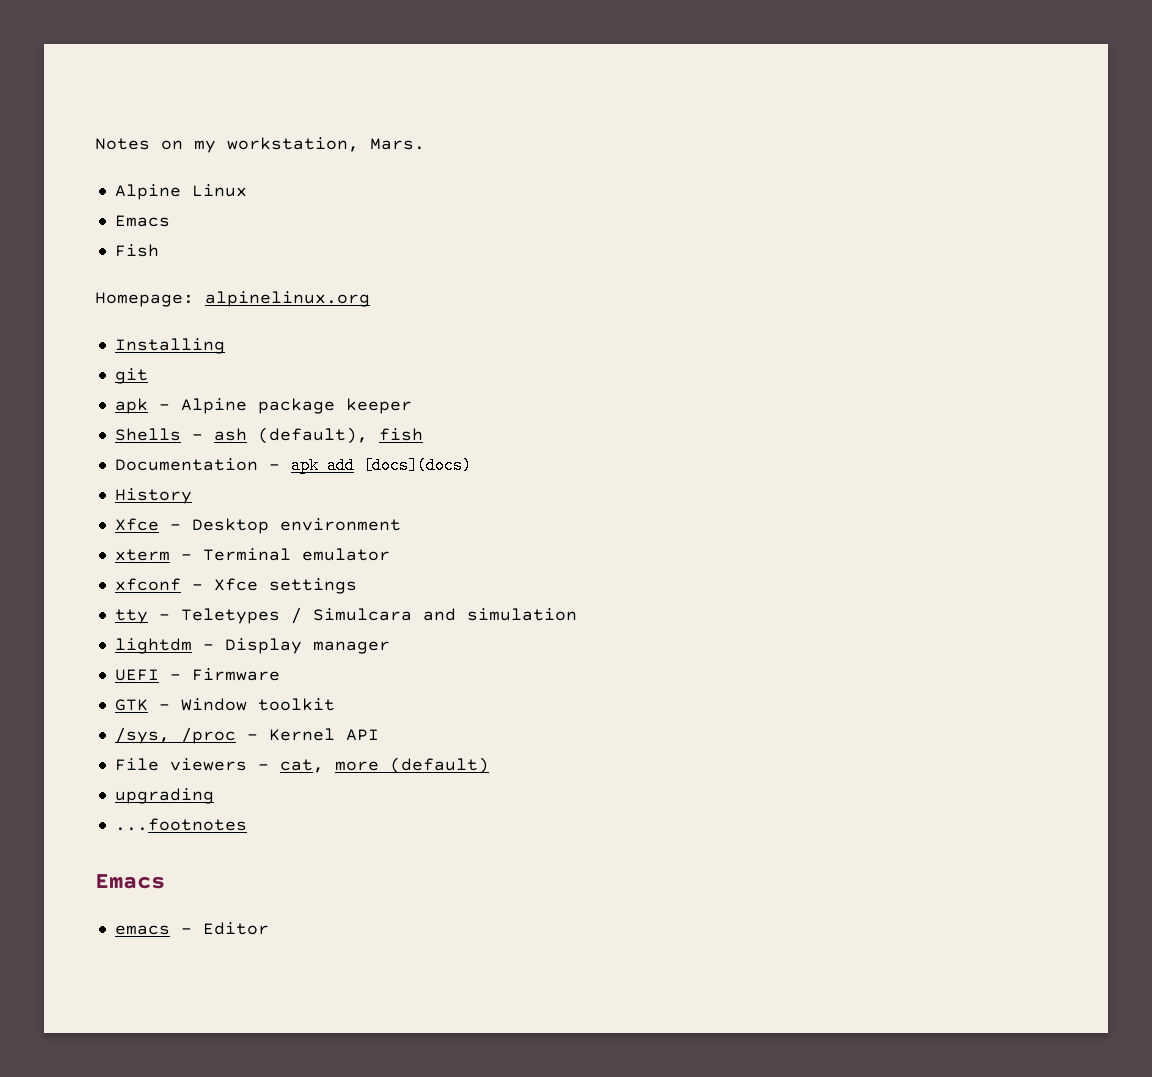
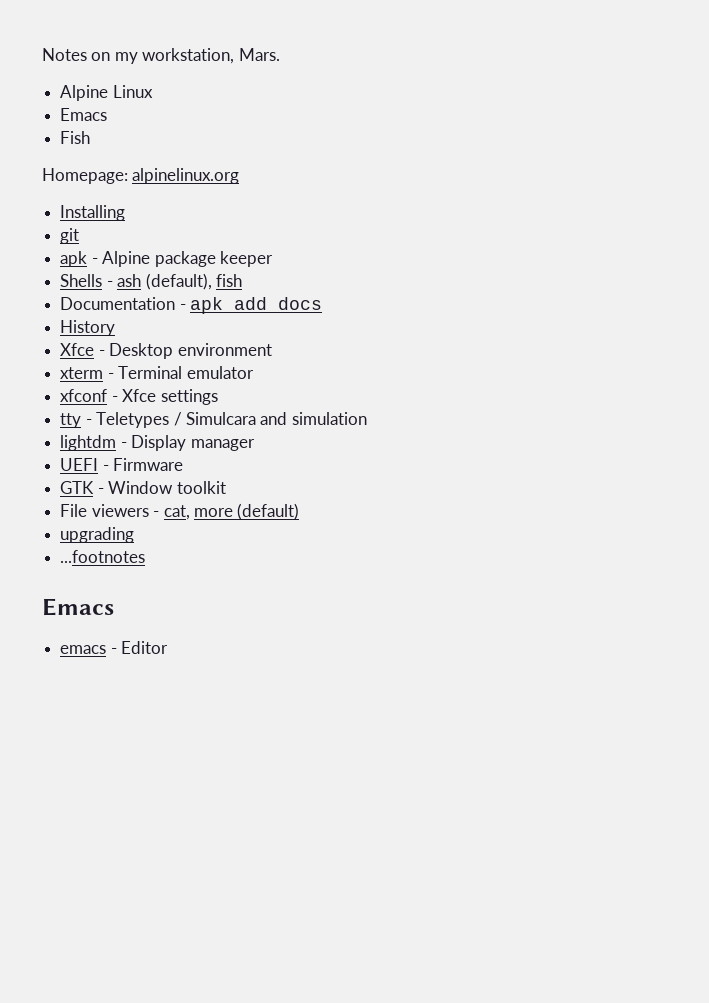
[362,457,472,474] [docs](docs) -> [278,297,323,310] docs
[114,727,379,744] // /sys, /proc - Kernel API -> (226, 487) none

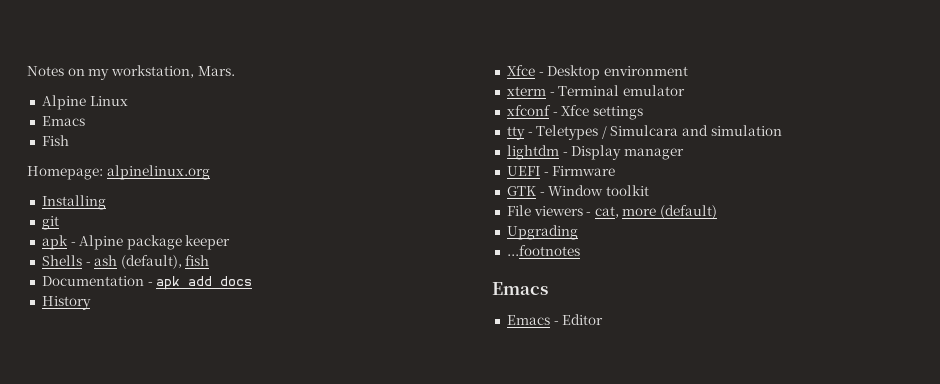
[60,527,135,543] upgrading -> [506,225,578,240] Upgrading
[60,645,107,654] emacs -> [506,315,550,325] Emacs

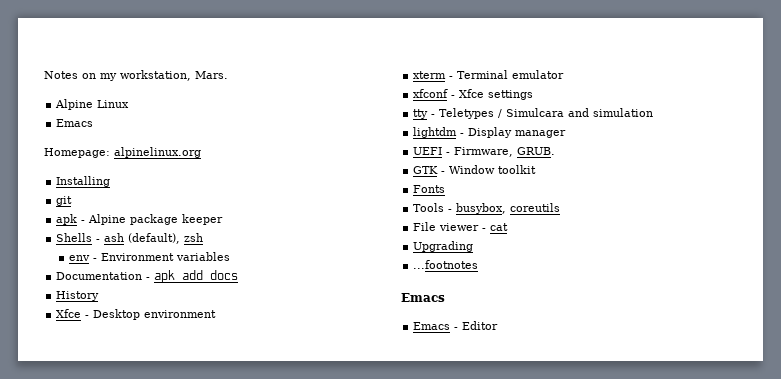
[41,135,69,146] // Fish -> (94, 123) none
[185,255,210,266] fish -> [184,233,204,242] [68,252,230,261] zsh // env - Environment variables
[552,166,616,176] Firmware -> [454,147,556,157] Firmware, GRUB.
[506,205,718,219] File viewers - cat, more (default) -> [413,185,446,193] [413,203,561,214] [413,222,509,231] Fonts // Tools - busybox, coreutils // File viewer - cat

